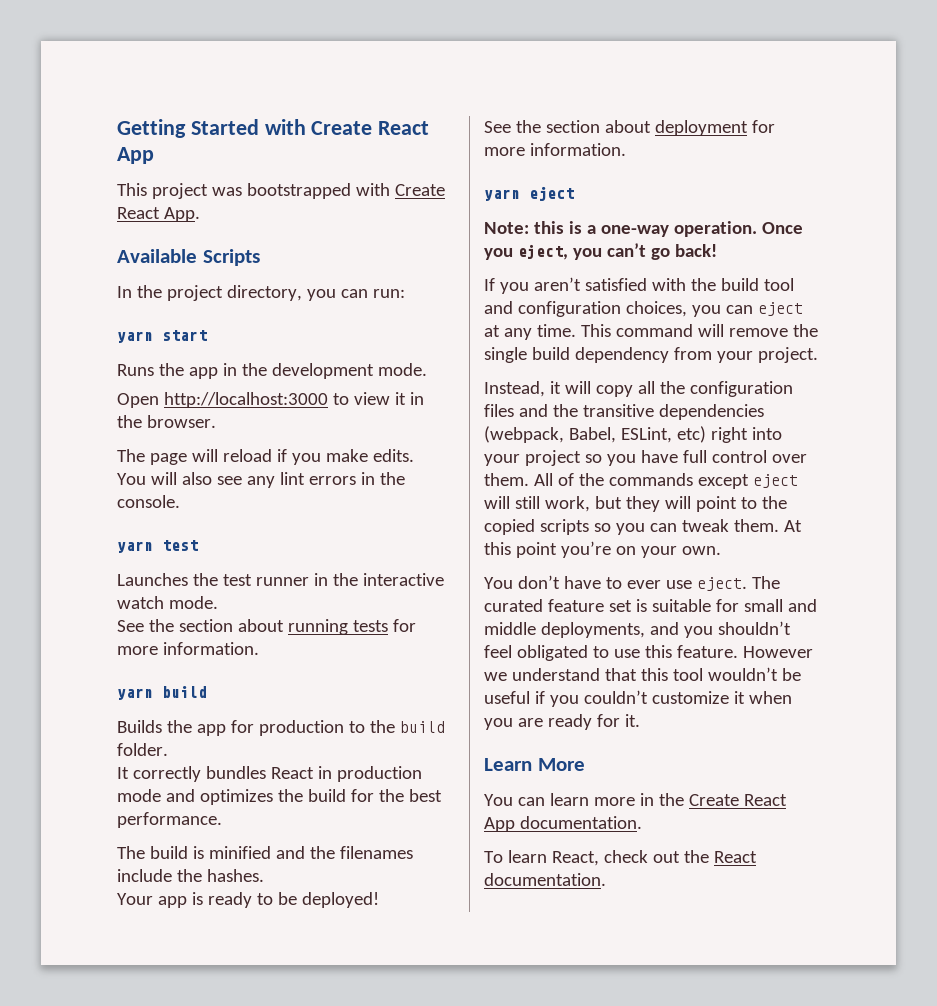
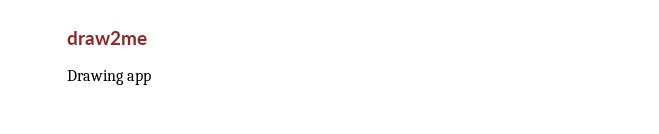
[117,119,430,138] [117,147,154,164] [117,183,445,199] [117,207,200,222] [117,249,260,266] [117,285,405,301] [117,330,207,343] [117,363,427,379] [117,392,424,408] [117,415,216,428] [117,449,414,465] [117,472,405,488] [117,495,180,508] [117,540,198,553] [117,573,444,586] [117,596,218,609] [117,619,416,635] [117,642,259,655] [117,686,207,700] [117,720,445,736] [117,743,168,756] [117,766,422,782] [117,789,442,805] [117,812,222,828] [117,846,413,859] [117,869,264,882] [117,892,379,908] [484,120,775,136] [484,143,626,156] [484,186,574,201] [484,221,803,237] [484,243,717,260] [484,277,794,294] [484,301,803,317] [484,324,818,340] [484,347,818,363] [484,381,793,397] [484,404,764,420] [484,426,782,443] [484,450,807,466] [484,473,798,489] [484,496,787,512] [484,519,802,535] [484,541,721,558] [484,575,780,591] [484,599,817,612] [484,621,791,638] [484,645,813,661] [484,667,801,681] [484,690,792,707] [484,714,640,730] [484,758,585,771] [484,793,787,806] [484,816,642,832] [484,850,757,866] [484,873,606,886] Getting Started with Create React App // This project was bootstrapped with Create React App. // Available Scripts // In the project directory, you can run: // yarn start // Runs the app in the development mode. // Open http://localhost:3000 to view it in the browser. // The page will reload if you make edits. // You will also see any lint errors in the console. // yarn test // Launches the test runner in the interactive watch mode. // See the section about running tests for more information. // yarn build // Builds the app for production to the build folder. // It correctly bundles React in production mode and optimizes the build for the best performance. // The build is minified and the filenames include the hashes. // Your app is ready to be deployed! // See the section about deployment for more information. // yarn eject // Note: this is a one-way operation. Once you eject, you can’t go back! // If you aren’t satisfied with the build tool and configuration choices, you can eject at any time. This command will remove the single build dependency from your project. // Instead, it will copy all the configuration files and the transitive dependencies (webpack, Babel, ESLint, etc) right into your project so you have full control over them. All of the commands except eject will still work, but they will point to the copied scripts so you can tweak them. At this point you’re on your own. // You don’t have to ever use eject. The curated feature set is suitable for small and middle deployments, and you shouldn’t feel obligated to use this feature. However we understand that this tool wouldn’t be useful if you couldn’t customize it when you are ready for it. // Learn More // You can learn more in the Create React App documentation. // To learn React, check out the React documentation. -> [67,31,147,45] [67,70,152,85] draw2me // Drawing app

